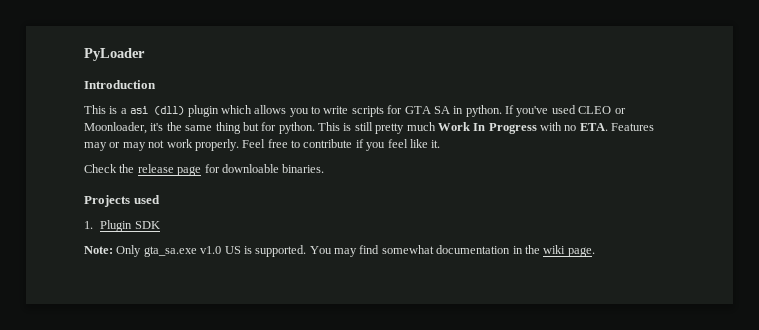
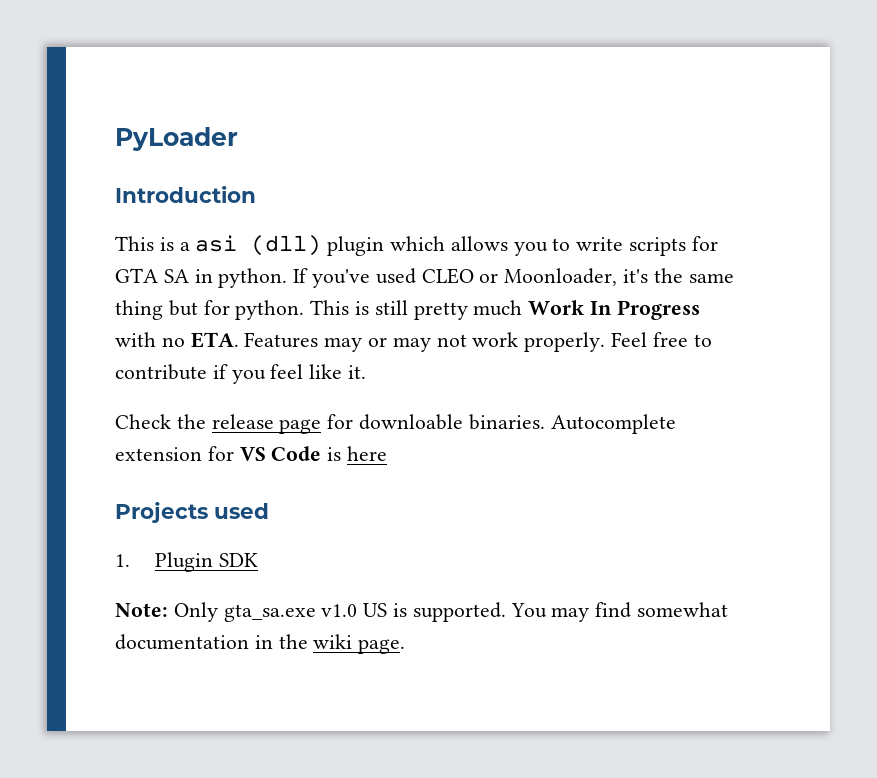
(325, 168) none -> [550,414,676,434] [115,446,388,461] Autocomplete extension for VS Code is here

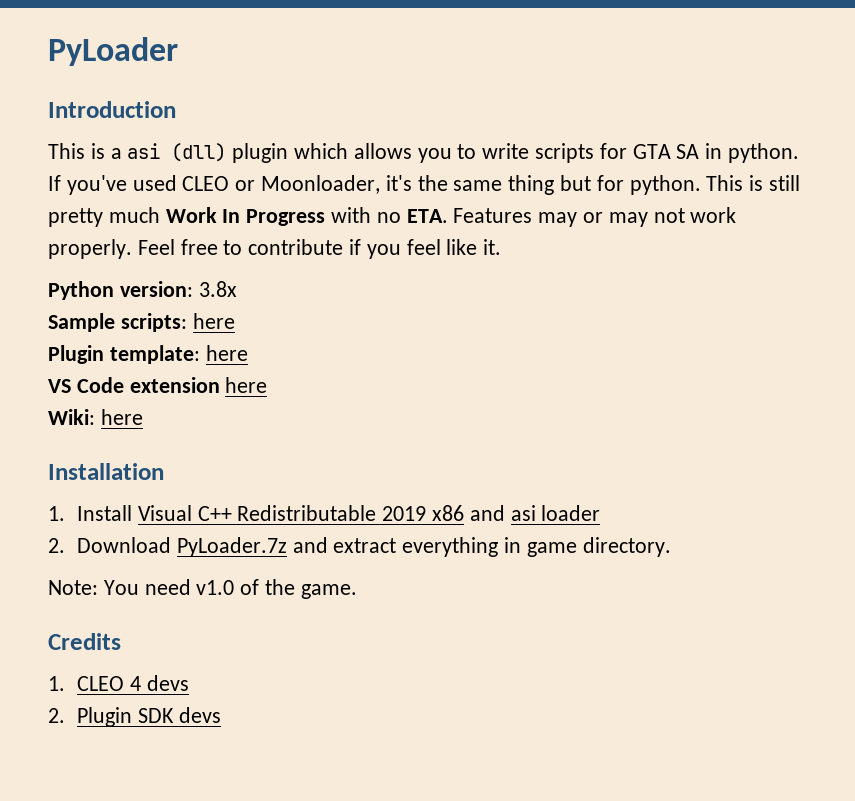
[115,414,676,434] [115,446,234,461] Check the release page for downloable binaries. Autocomplete extension for -> [48,281,237,300] [48,313,235,332] [48,345,248,364] Python version: 3.8x // Sample scripts: here // Plugin template: here //
[327,446,388,461] [115,502,269,523] [115,552,258,572] [115,602,729,622] [115,634,406,654] is here // Projects used // 1. Plugin SDK // Note: Only gta_sa.exe v1.0 US is supported. You may find somewhat documentation in the wiki page. -> [129,377,268,393] [48,409,143,425] [48,463,164,480] [48,505,601,521] [48,537,671,557] [48,579,357,599] [48,633,121,650] [48,675,189,691] [48,707,221,727] extension here // Wiki: here // Installation // 1. Install Visual C++ Redistributable 2019 x86 and asi loader // 2. Download PyLoader.7z and extract everything in game directory. // Note: You need v1.0 of the game. // Credits // 1. CLEO 4 devs // 2. Plugin SDK devs

